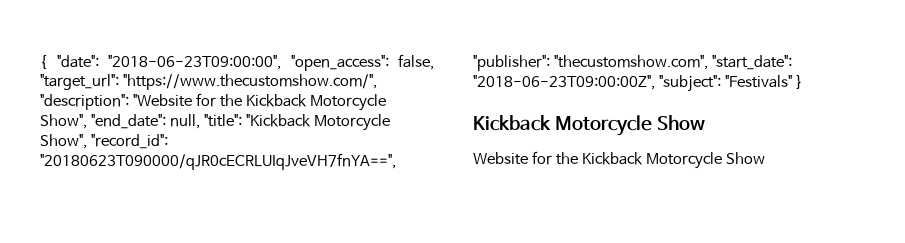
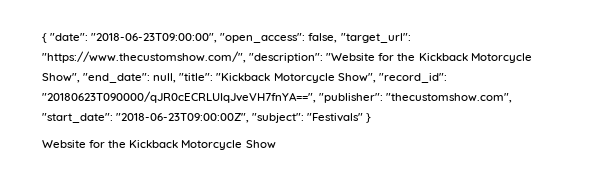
[473,115,705,136] // Kickback Motorcycle Show -> (372, 118) none

